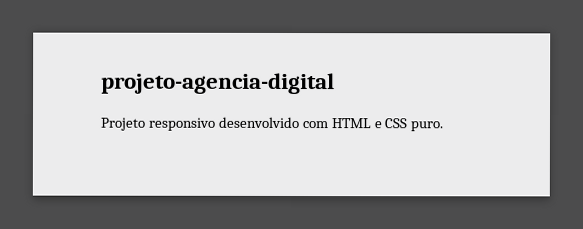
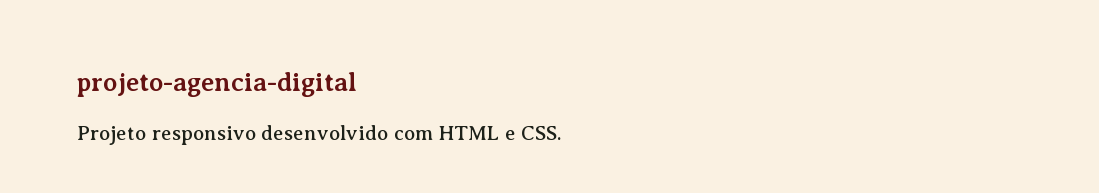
[384,118,444,132] CSS puro. -> [521,126,562,140] CSS.

